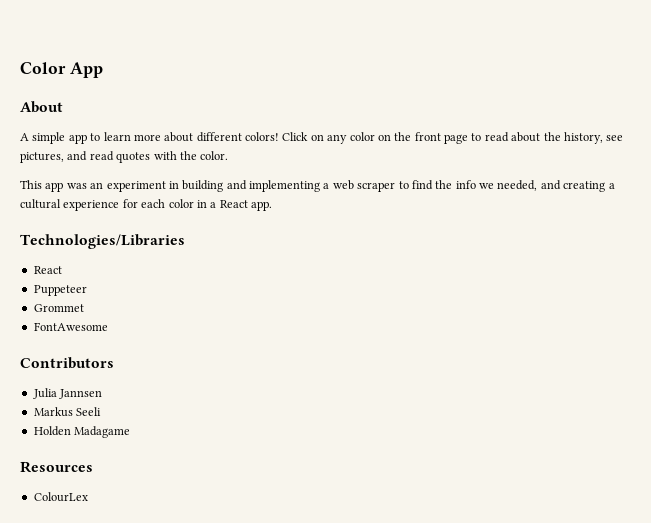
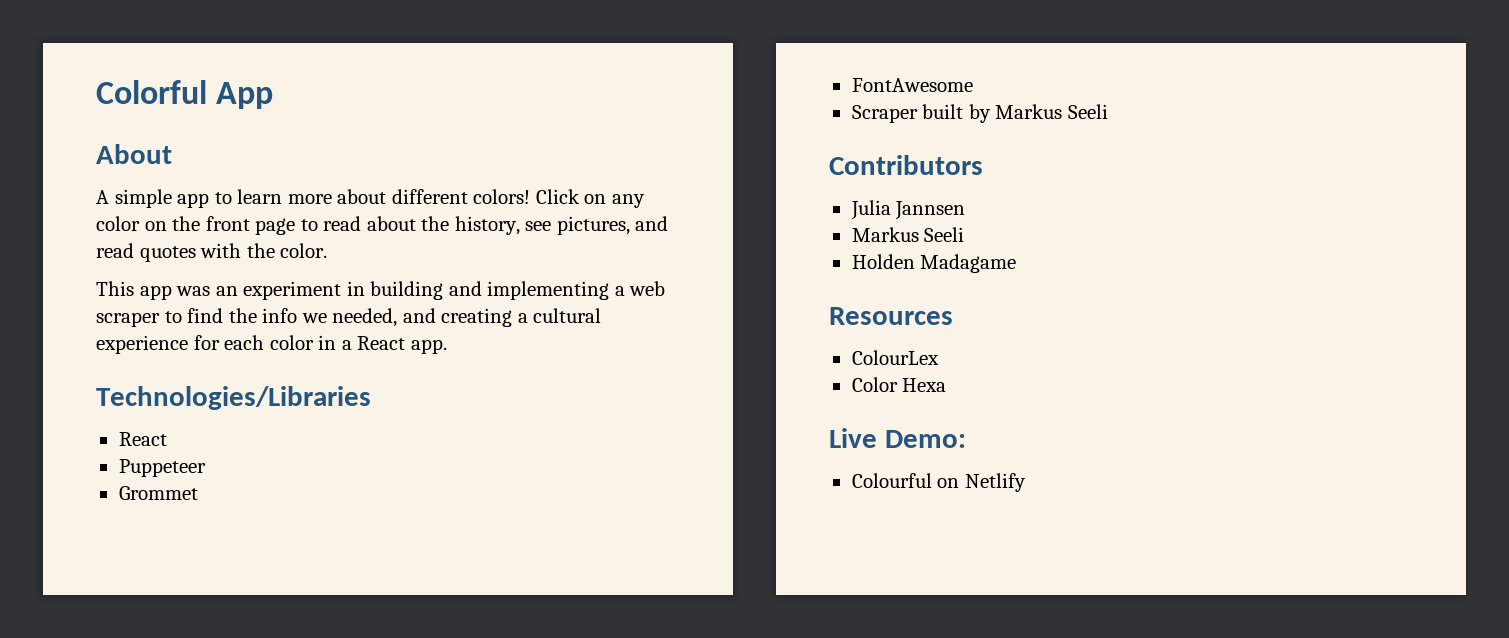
[20,62,66,74] Color -> [96,80,207,104] Colorful
(108, 326) none -> [851,104,1108,123] // Scraper built by Markus Seeli
(88, 497) none -> [851,377,947,392] [829,428,966,448] [851,473,1026,492] // Color Hexa // Live Demo: // Colourful on Netlify

